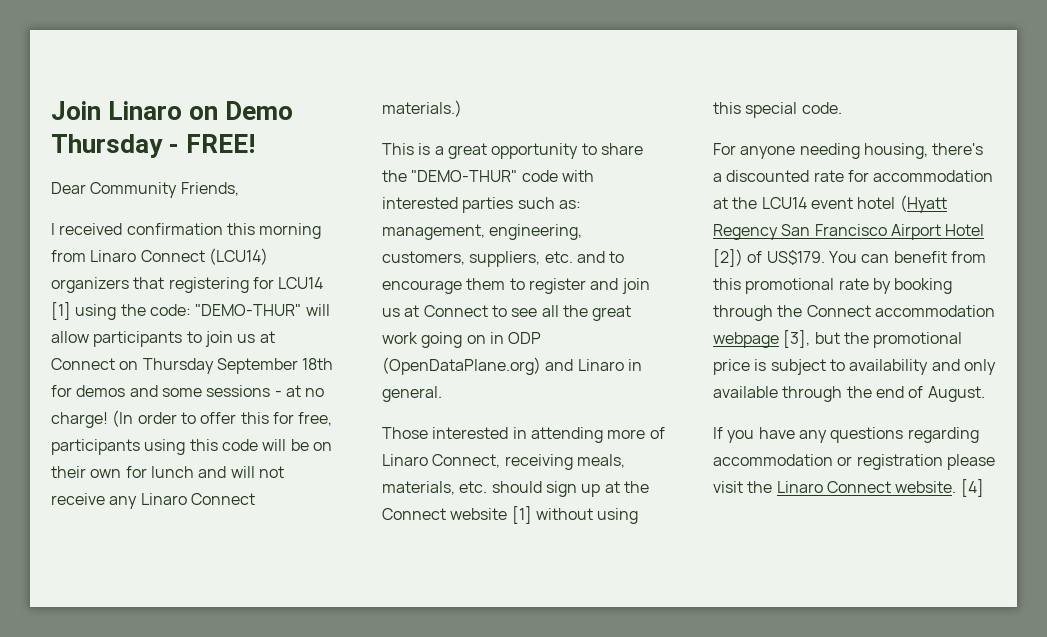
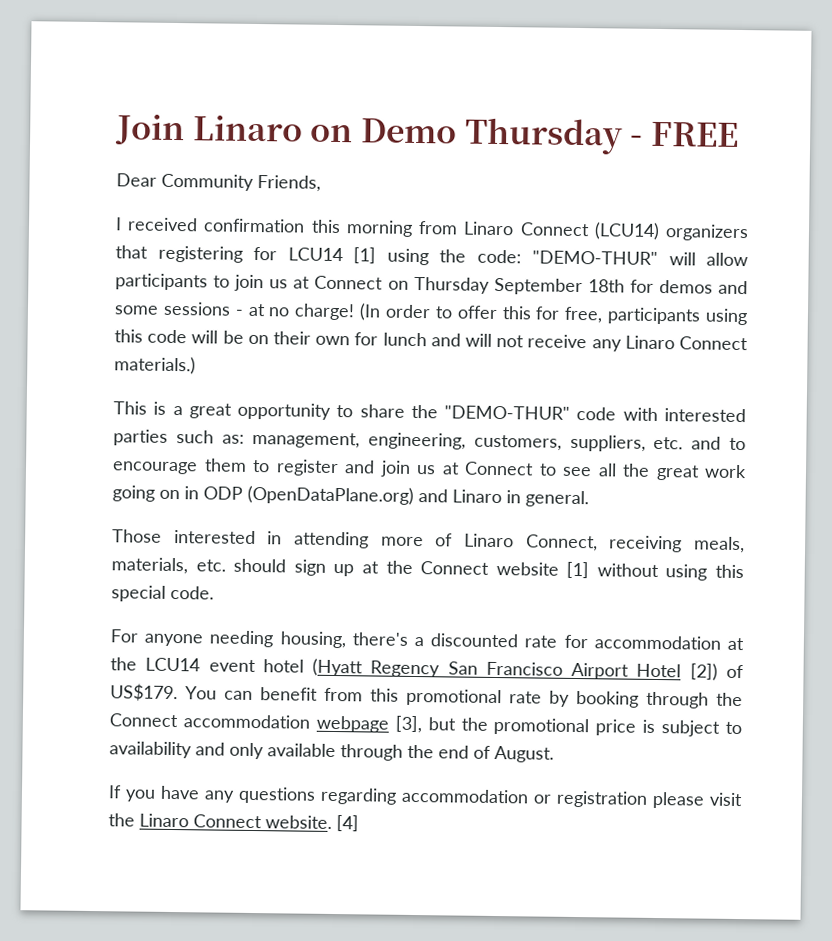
[186,134,256,153] FREE! -> [650,121,739,147] FREE

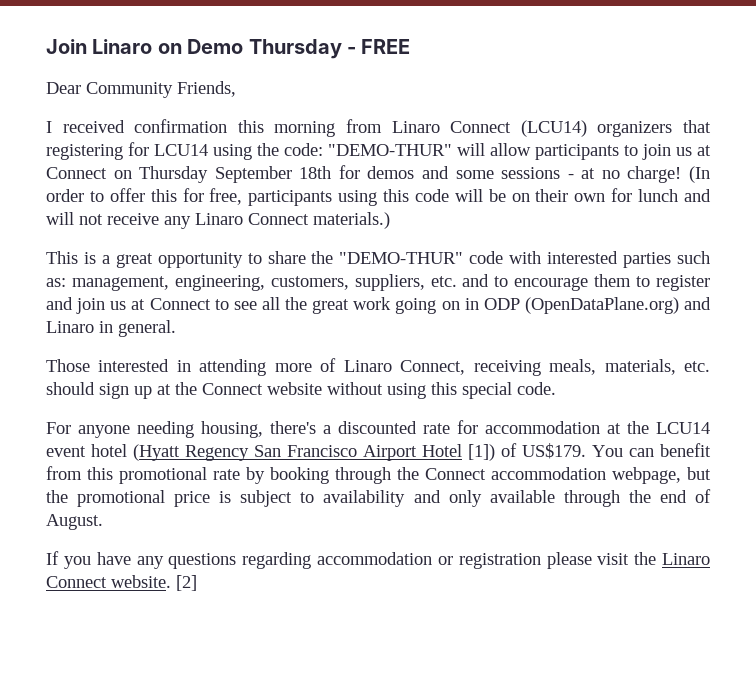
[353,247,376,264] [1] -> (208, 150) none
[566,561,590,579] [1] -> (322, 388) none
[689,663,718,681] [2]) -> [468,444,495,461] [1])
[315,715,422,734] webpage [3], -> [612,467,681,484] webpage,
[336,815,359,832] [4] -> [176,575,197,591] [2]

